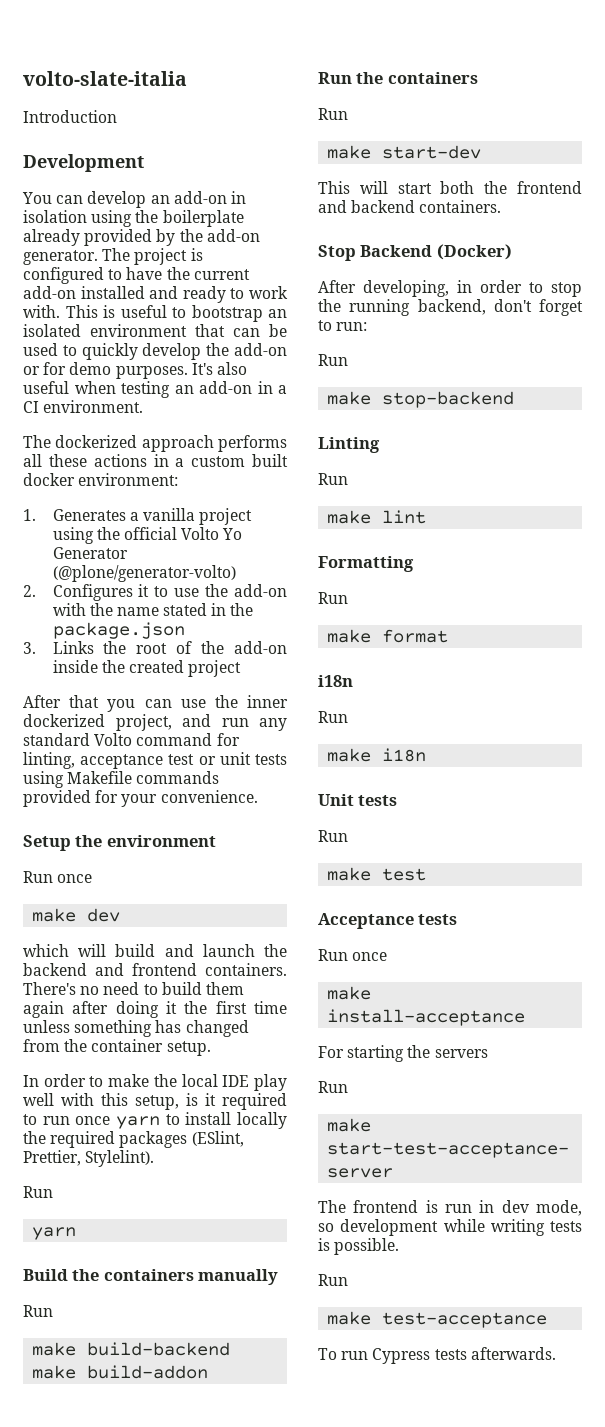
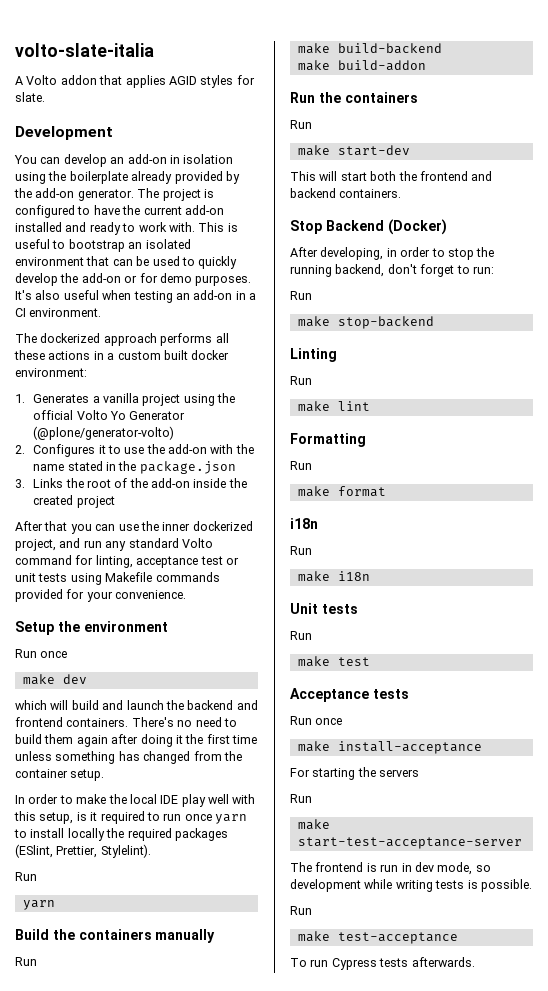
[23,110,117,123] Introduction -> [15,75,255,88] [15,92,45,102] A Volto addon that applies AGID styles for slate.

